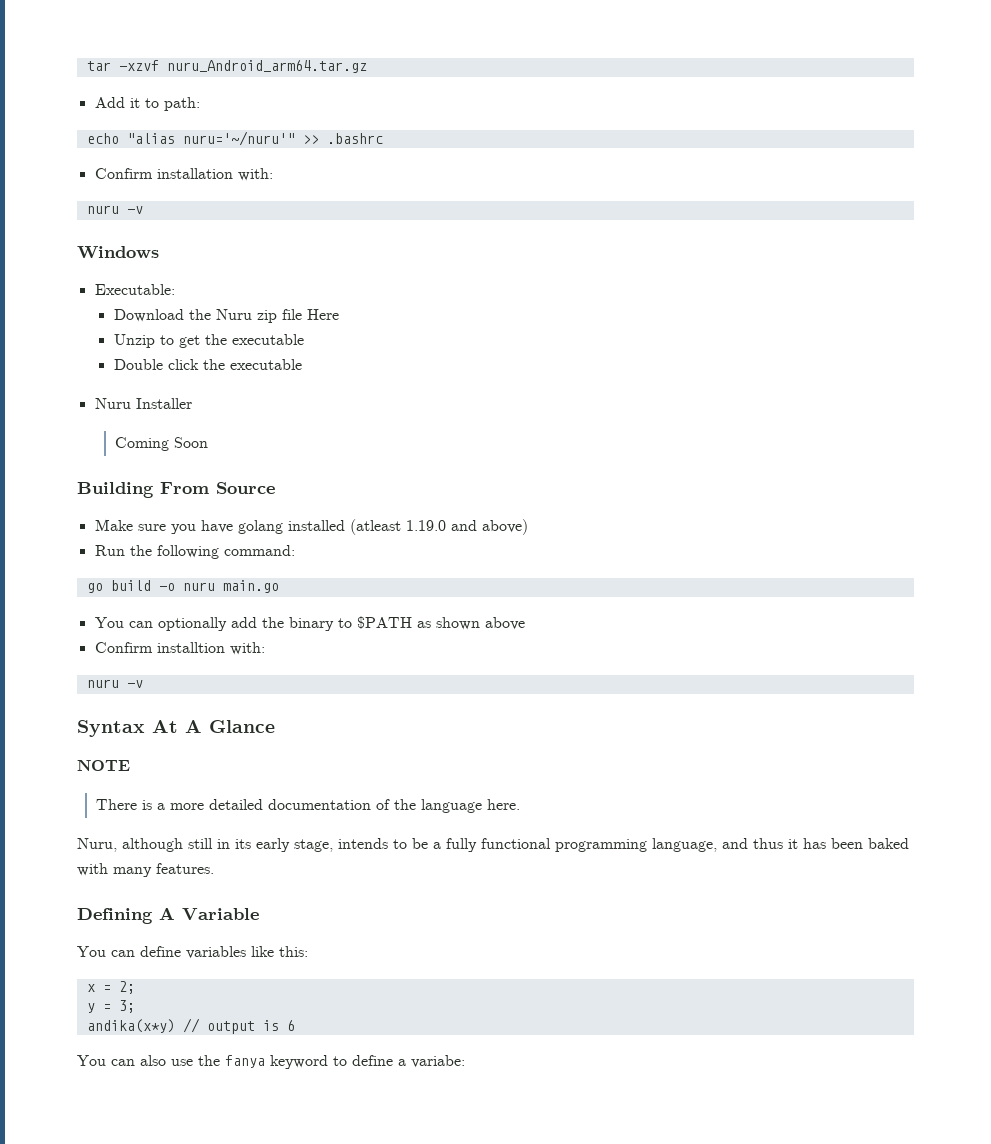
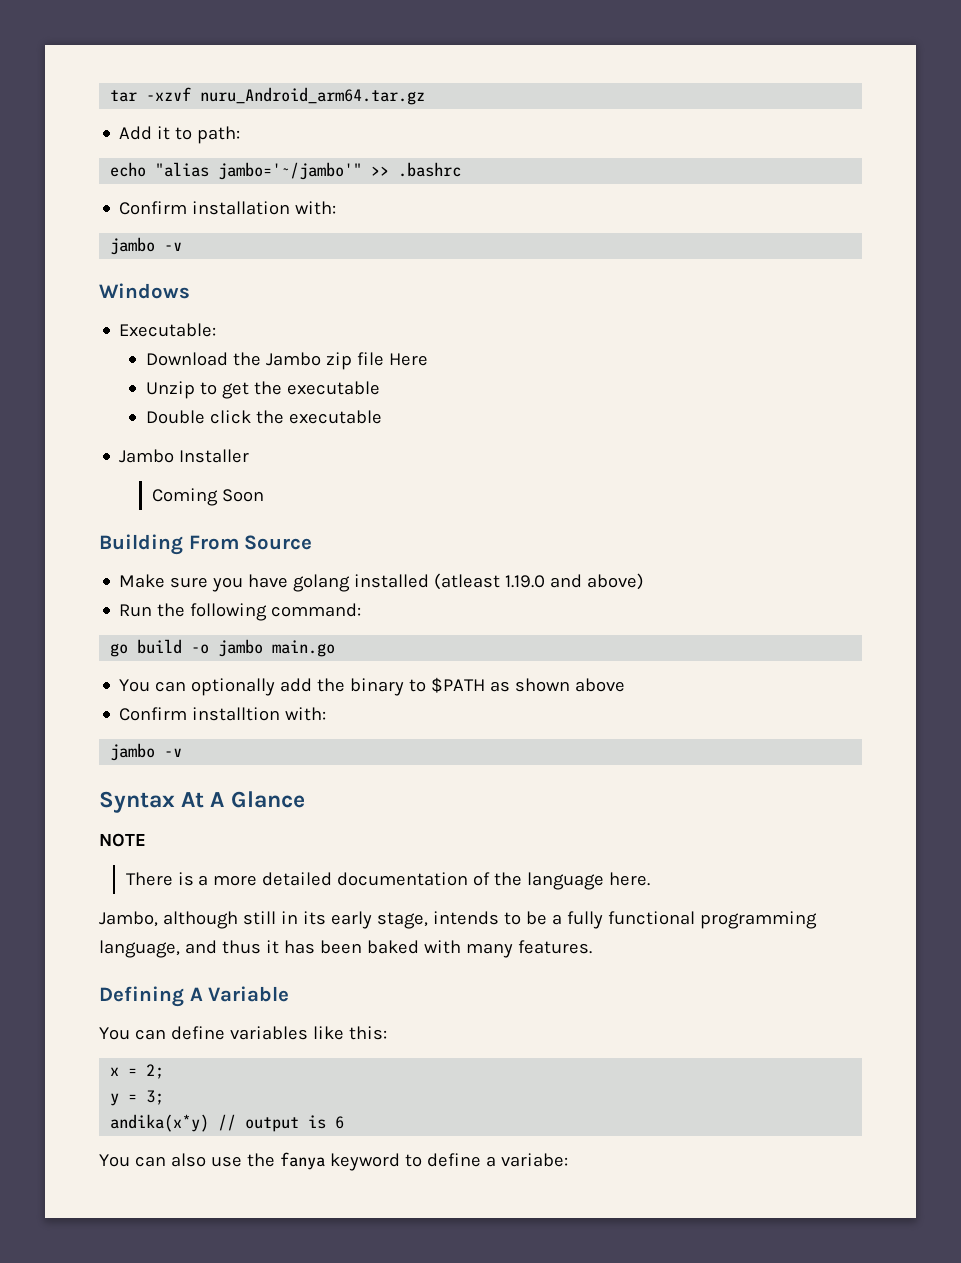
[182,131,295,146] nuru='~/nuru'" -> [218,162,363,180] jambo='~/jambo'"
[86,205,119,214] nuru -> [110,237,156,255] jambo
[215,309,252,320] Nuru -> [265,352,321,366] Jambo
[94,398,131,409] Nuru -> [119,449,175,463] Jambo
[182,582,215,591] nuru -> [218,639,264,657] jambo
[86,679,119,688] nuru -> [110,743,156,761] jambo
[77,838,117,852] Nuru, -> [99,911,158,927] Jambo,

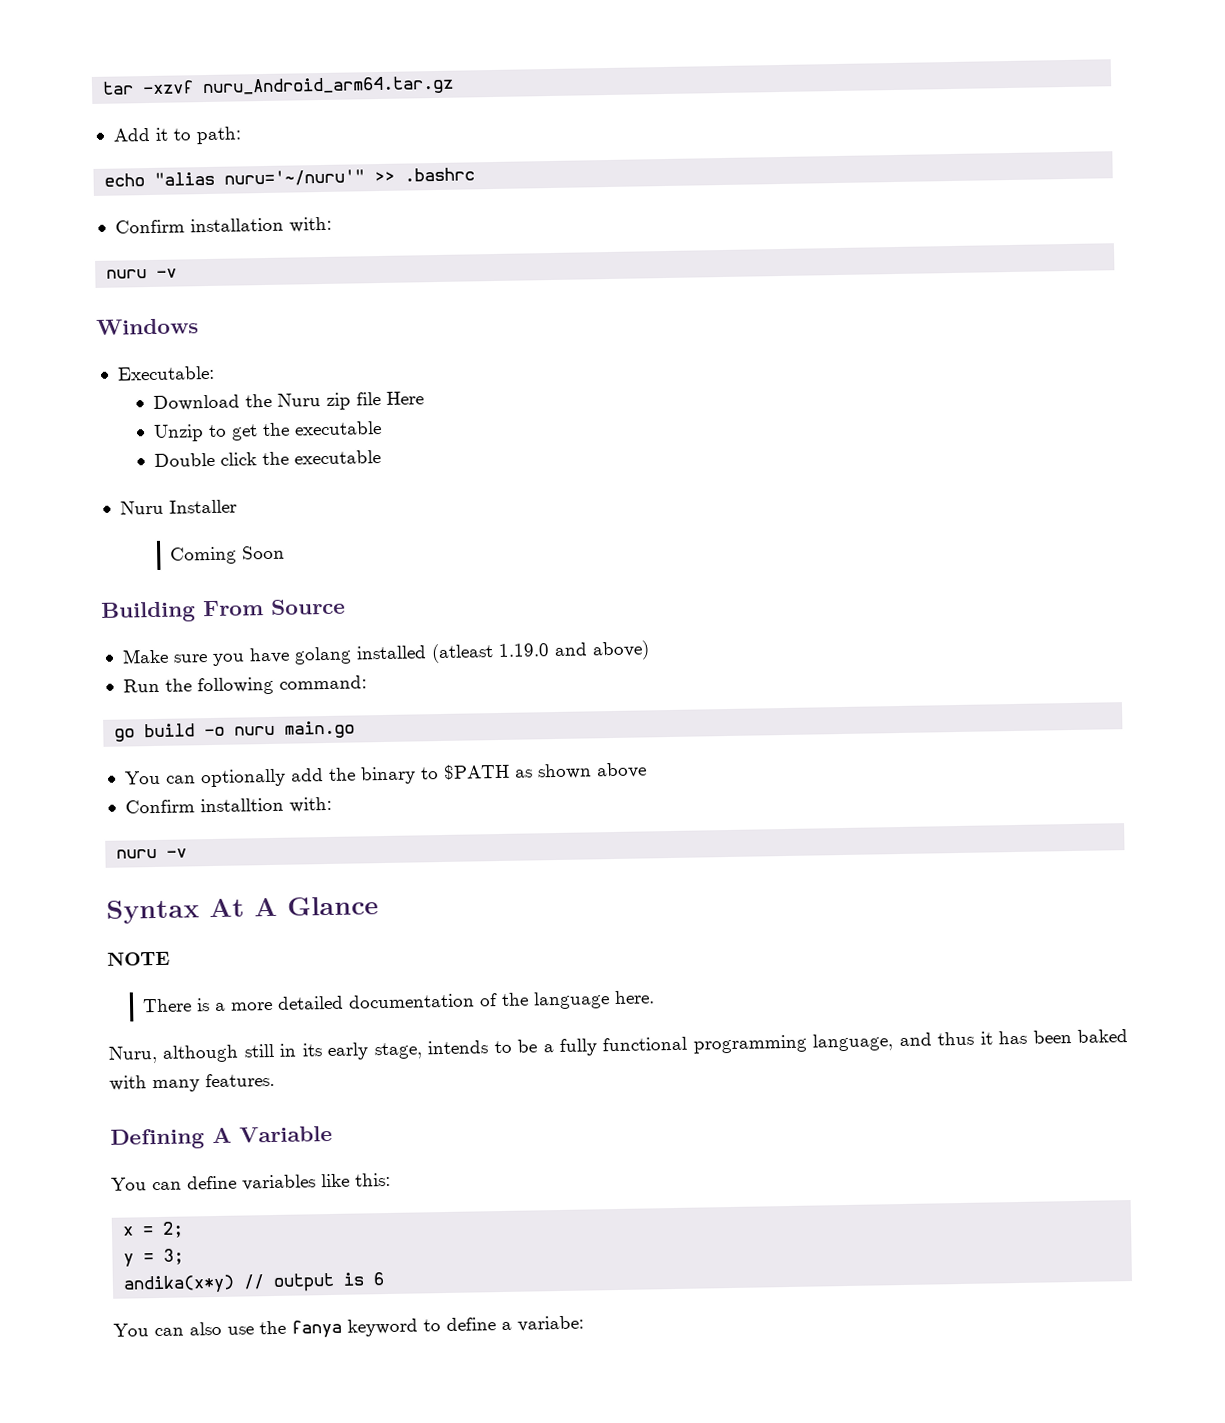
[218,162,363,180] jambo='~/jambo'" -> [224,169,366,187] nuru='~/nuru'"
[110,237,156,255] jambo -> [106,269,148,279] nuru
[265,352,321,366] Jambo -> [276,393,321,407] Nuru
[119,449,175,463] Jambo -> [119,500,164,515] Nuru
[218,639,264,657] jambo -> [234,725,276,736] nuru
[110,743,156,761] jambo -> [116,848,158,859] nuru
[99,911,158,927] Jambo, -> [108,1046,158,1064] Nuru,

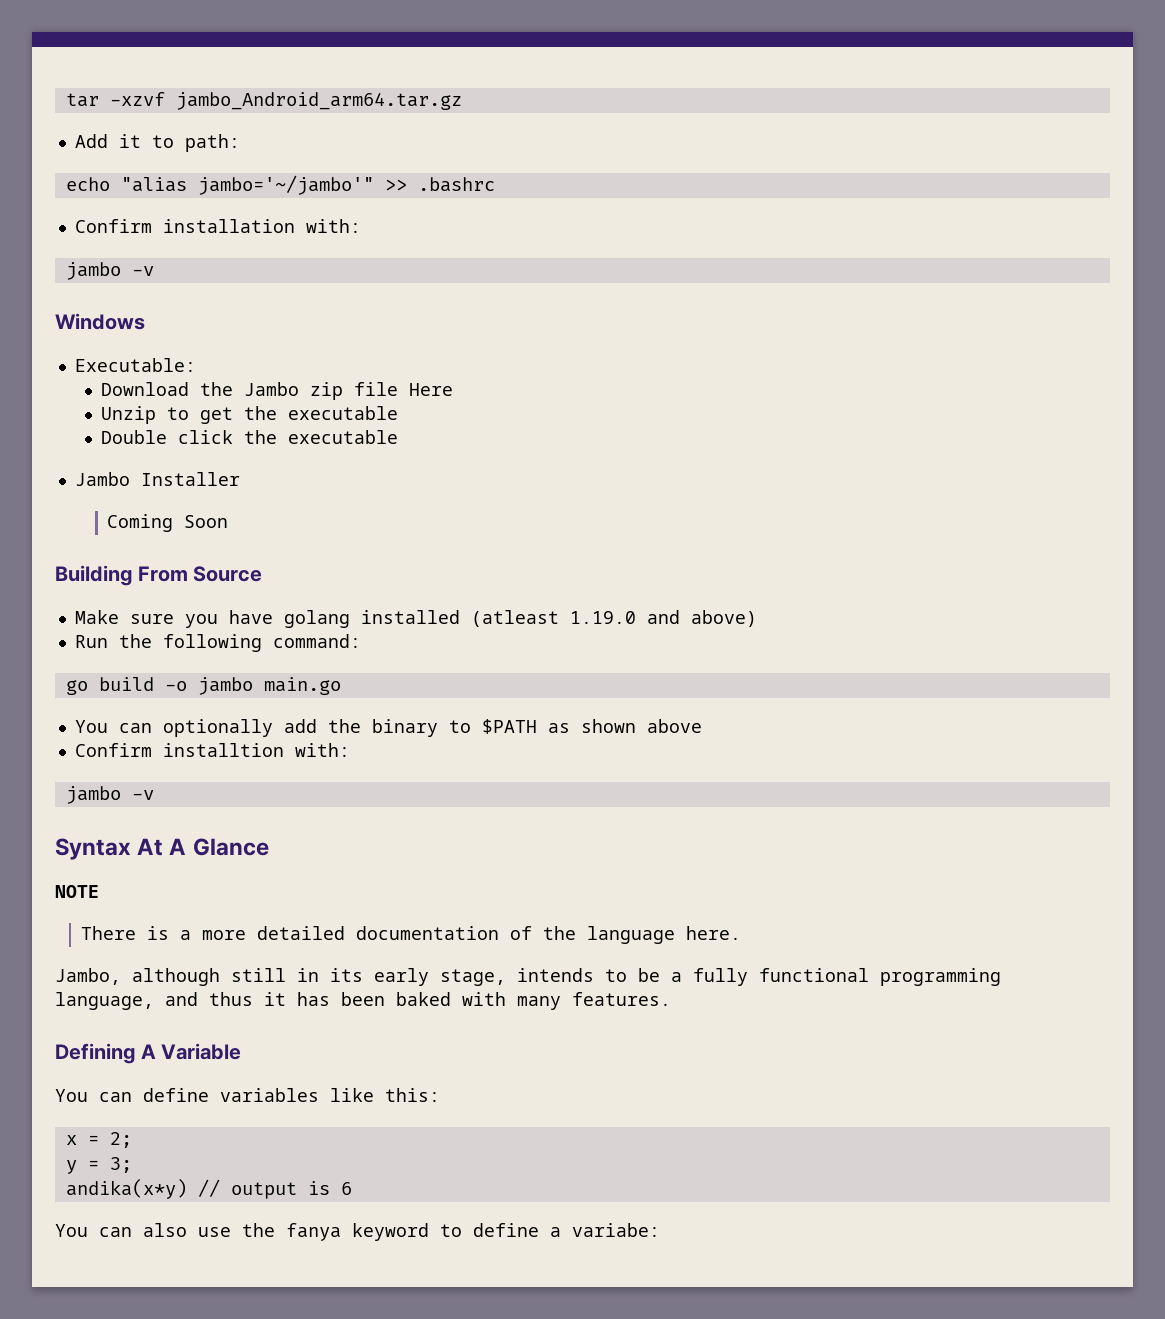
[202,75,455,98] nuru_Android_arm64.tar.gz -> [175,92,462,110] jambo_Android_arm64.tar.gz
[224,169,366,187] nuru='~/nuru'" -> [197,175,374,195] jambo='~/jambo'"
[106,269,148,279] nuru -> [65,262,121,280] jambo
[276,393,321,407] Nuru -> [244,382,300,396] Jambo
[119,500,164,515] Nuru -> [74,472,130,486] Jambo
[234,725,276,736] nuru -> [197,677,253,695] jambo
[116,848,158,859] nuru -> [65,786,121,804] jambo
[108,1046,158,1064] Nuru, -> [55,968,121,985] Jambo,

